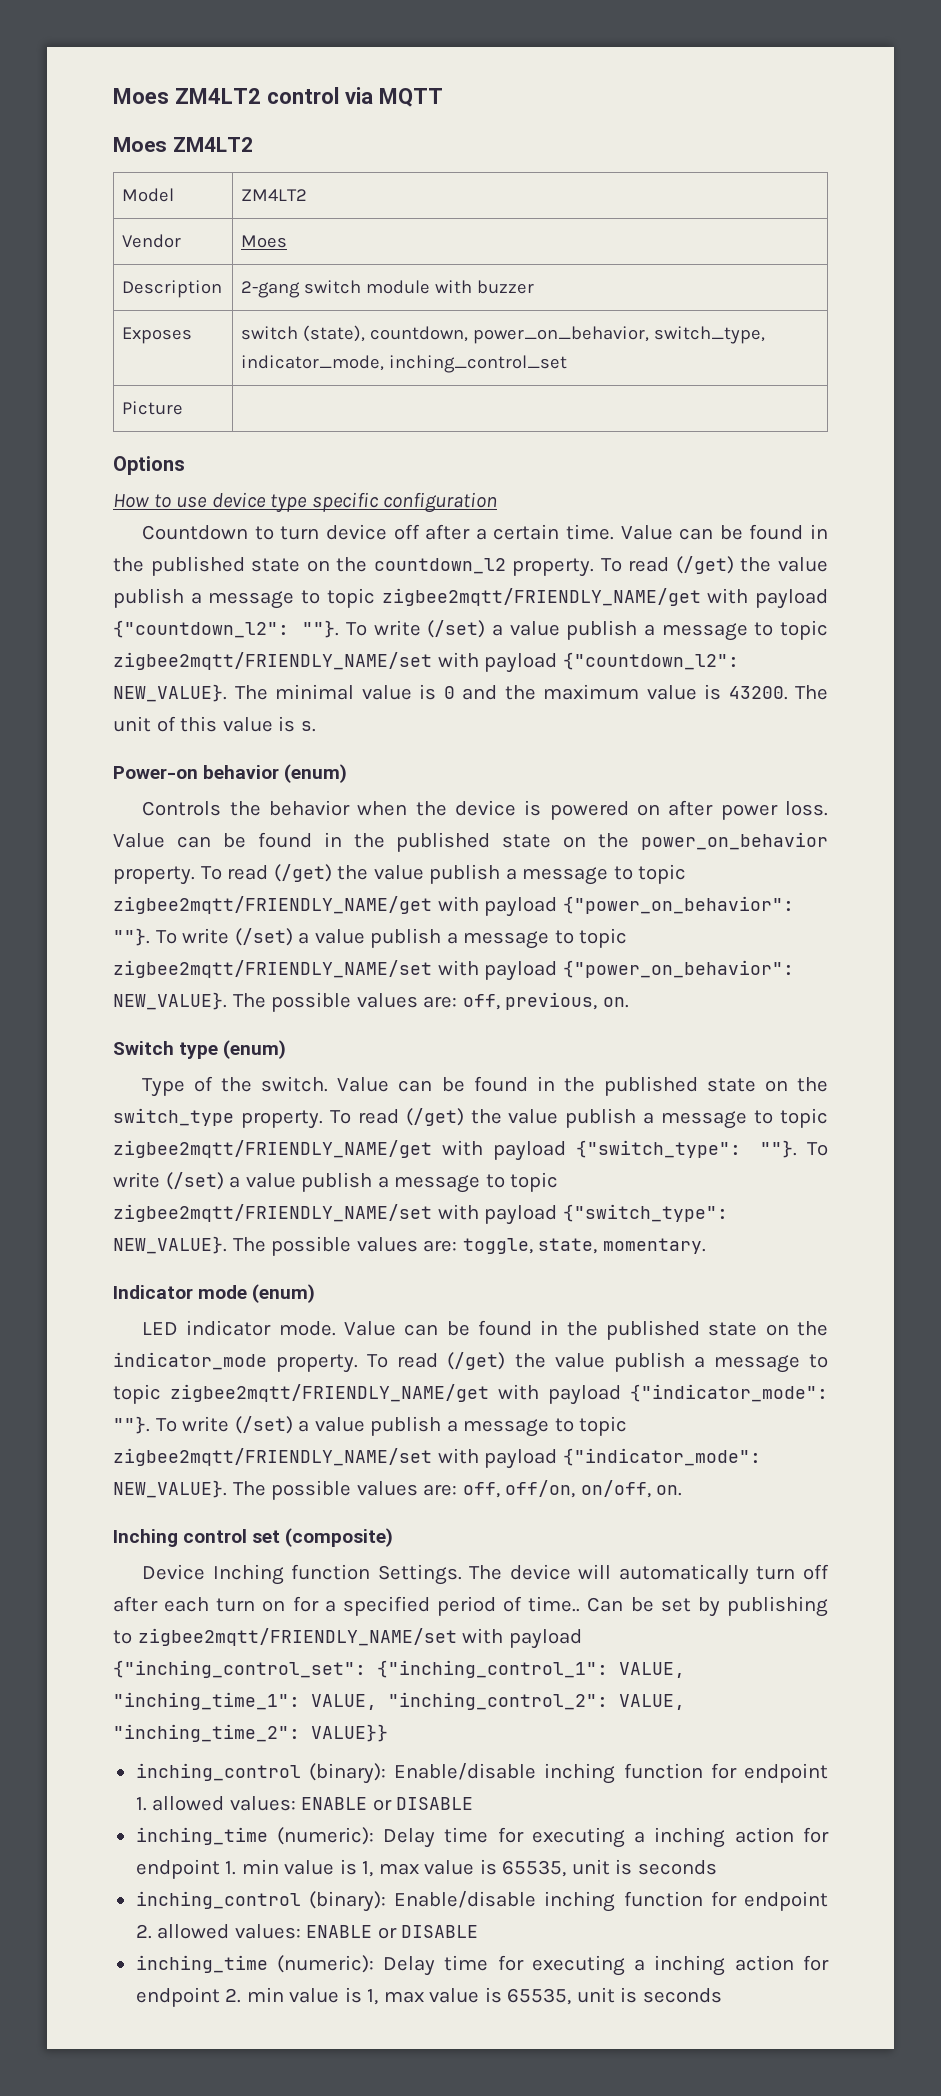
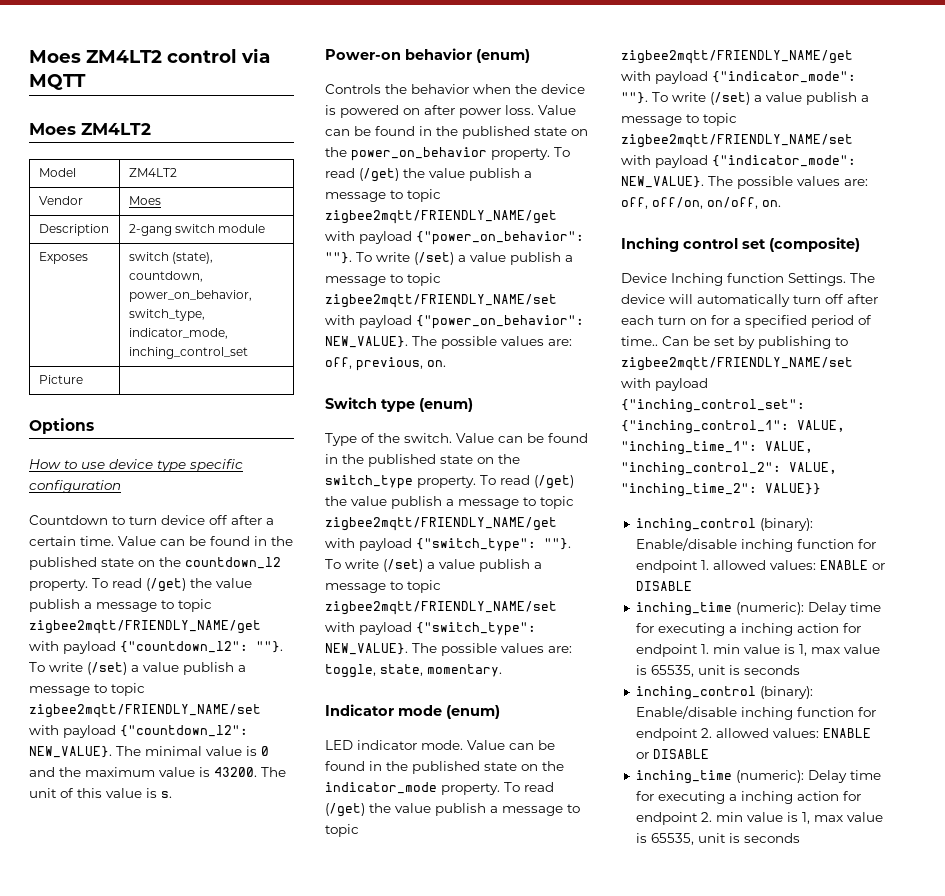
[434,280,534,294] with buzzer -> (266, 228) none

